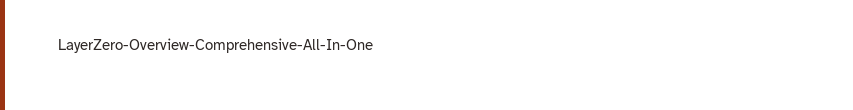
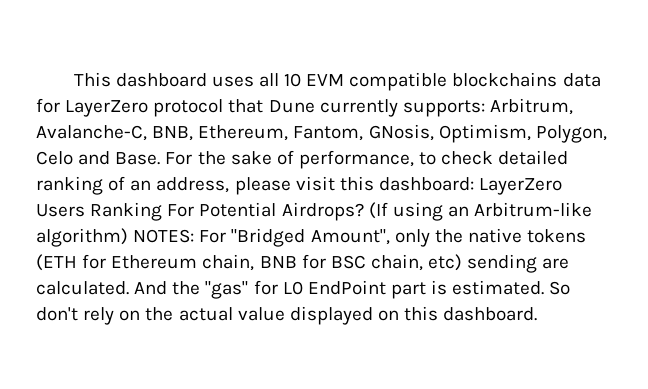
[58,38,373,53] LayerZero-Overview-Comprehensive-All-In-One -> [73,72,601,91] [36,98,573,117] [36,124,607,143] [36,150,569,169] [36,176,563,195] [36,202,593,221] [36,228,587,247] [36,254,570,273] [36,280,571,299] [36,306,538,325] This dashboard uses all 10 EVM compatible blockchains data for LayerZero protocol that Dune currently supports: Arbitrum, Avalanche-C, BNB, Ethereum, Fantom, GNosis, Optimism, Polygon, Celo and Base. For the sake of performance, to check detailed ranking of an address, please visit this dashboard: LayerZero Users Ranking For Potential Airdrops? (If using an Arbitrum-like algorithm) NOTES: For "Bridged Amount", only the native tokens (ETH for Ethereum chain, BNB for BSC chain, etc) sending are calculated. And the "gas" for L0 EndPoint part is estimated. So don't rely on the actual value displayed on this dashboard.

